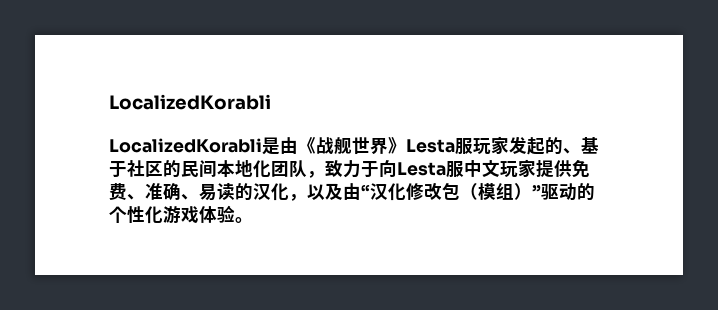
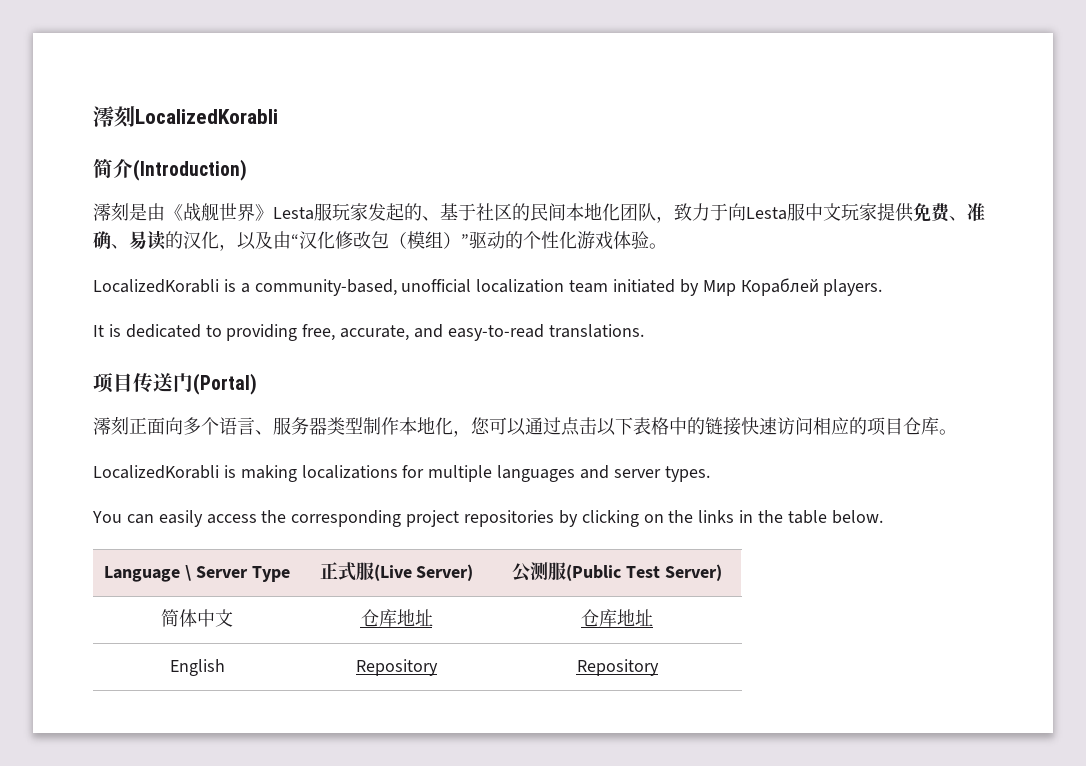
(109, 102) none -> [93,106,135,128] 澪刻
[109,138,262,153] LocalizedKorabli -> [93,159,247,181] [93,202,129,221] 简介(Introduction) // 澪刻
(253, 220) none -> [93,278,883,296] [93,324,644,341] [93,373,257,395] [93,416,957,437] [93,465,710,482] [92,510,883,527] [104,565,290,582] [319,562,474,581] [512,562,722,582] [161,609,233,627] [360,609,433,627] [581,609,653,627] [169,659,225,676] [356,659,438,676] [576,659,659,676] // LocalizedKorabli is a community-based, unofficial localization team initiated by Мир Кораблей players. // It is dedicated to providing free, accurate, and easy-to-read translations. // 项目传送门(Portal) // 澪刻正面向多个语言、服务器类型制作本地化，您可以通过点击以下表格中的链接快速访问相应的项目仓库。 // LocalizedKorabli is making localizations for multiple languages and server types. // You can easily access the corresponding project repositories by clicking on the links in the table below. // Language \ Server Type | 正式服(Live Server) | 公测服(Public Test Server) // 简体中文 | 仓库地址 | 仓库地址 // English | Repository | Repository

